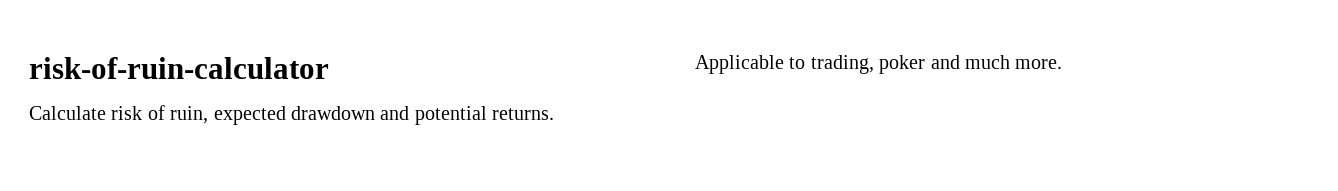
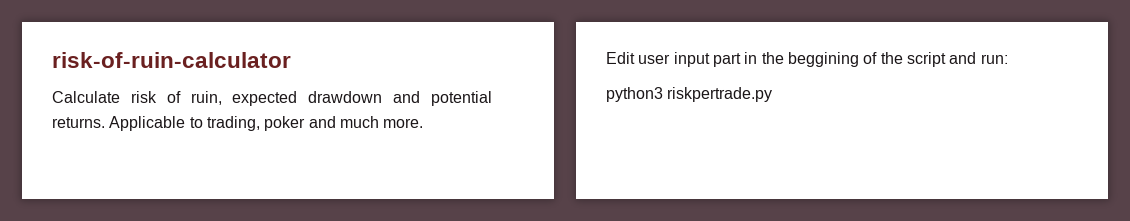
(1063, 64) none -> [606,52,1008,67] [606,87,773,102] // Edit user input part in the beggining of the script and run: // python3 riskpertrade.py

